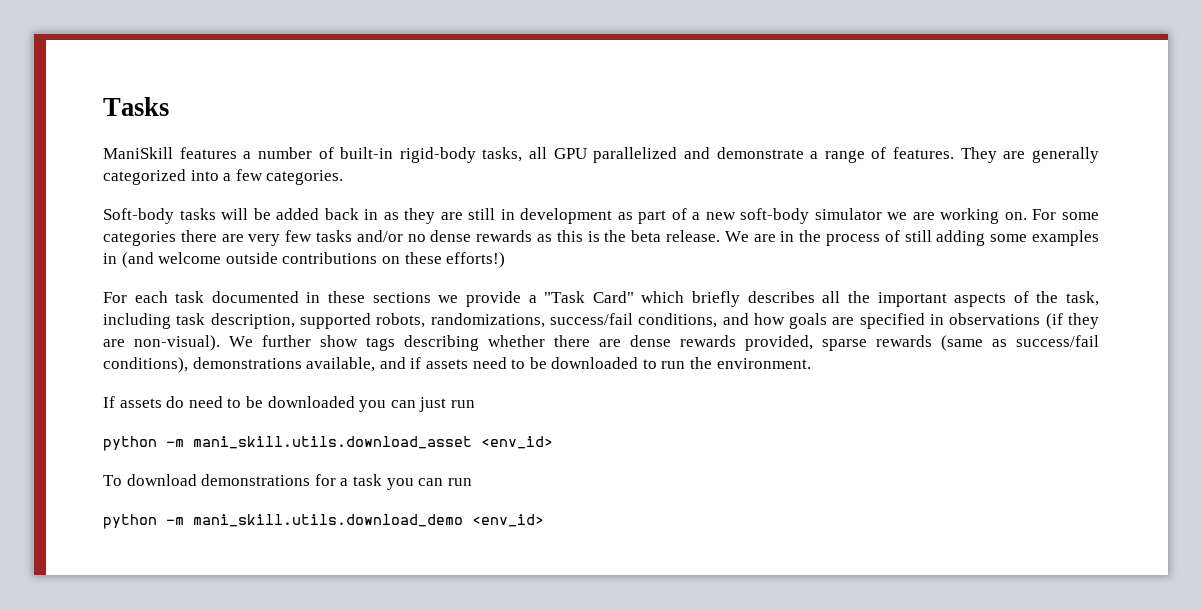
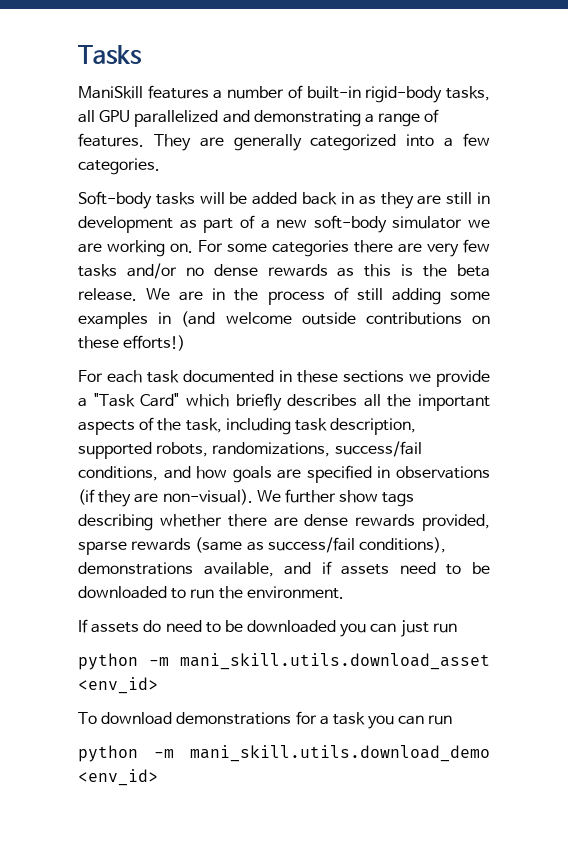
[716,147,804,159] demonstrate -> [253,110,361,127] demonstrating

